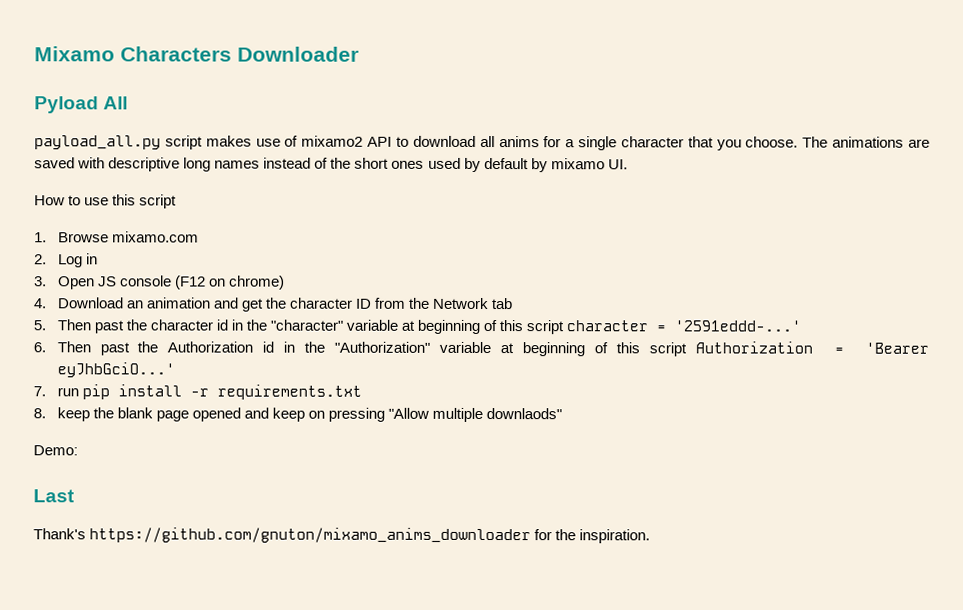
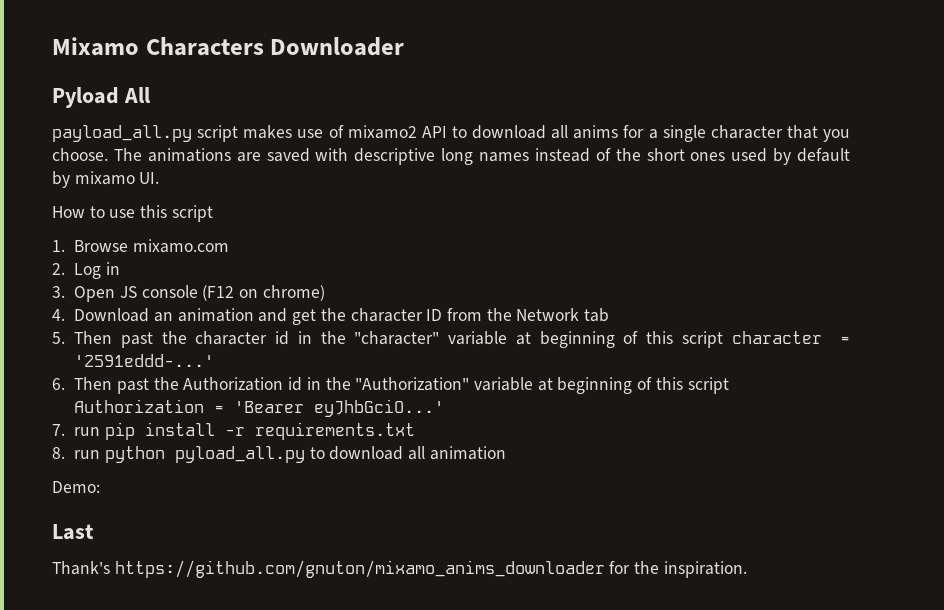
[56,407,563,423] keep the blank page opened and keep on pressing "Allow multiple downlaods" -> [74,446,506,463] run python pyload_all.py to download all animation

